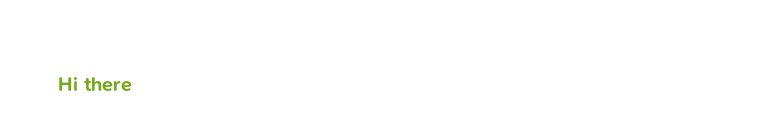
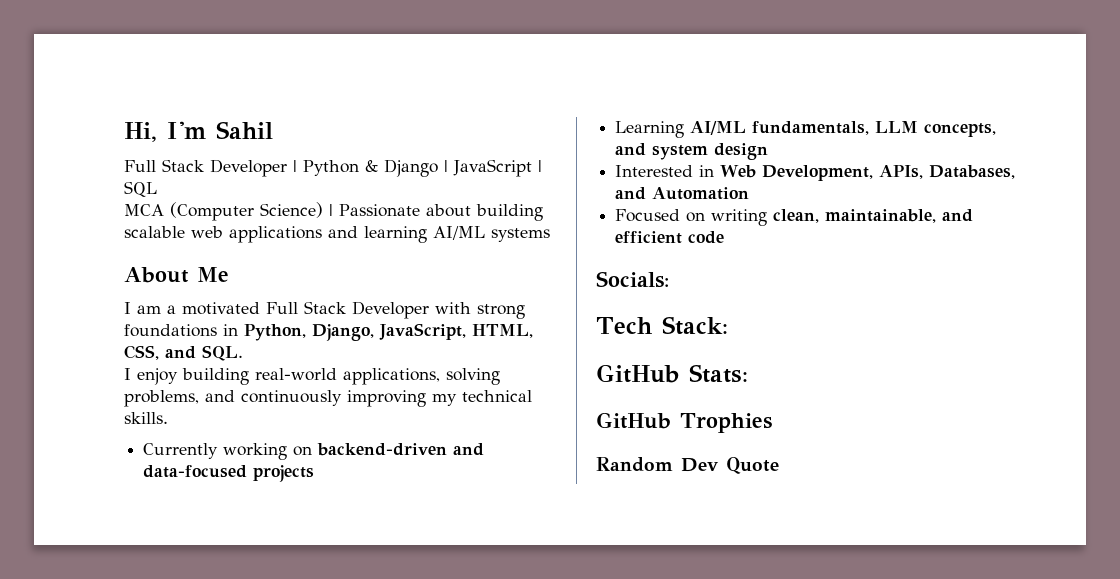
[58,76,132,92] Hi there -> [124,121,273,142] [124,159,542,177] [124,181,157,197] [124,202,543,221] [124,226,550,243] [124,267,229,283] [124,301,525,319] [124,323,533,341] [124,345,243,361] [124,368,500,385] [124,390,532,407] [124,412,168,424] [143,443,485,460] [143,465,315,482] [615,121,997,138] [615,143,769,160] [615,165,1016,181] [615,187,750,200] [615,209,974,226] [615,231,725,244] [596,271,669,288] [596,316,728,335] [596,364,748,383] [596,412,772,433] [596,457,779,474] Hi, I'm Sahil // Full Stack Developer | Python & Django | JavaScript | SQL // MCA (Computer Science) | Passionate about building scalable web applications and learning AI/ML systems // About Me // I am a motivated Full Stack Developer with strong foundations in Python, Django, JavaScript, HTML, CSS, and SQL. // I enjoy building real-world applications, solving problems, and continuously improving my technical skills. // Currently working on backend-driven and data-focused projects // Learning AI/ML fundamentals, LLM concepts, and system design // Interested in Web Development, APIs, Databases, and Automation // Focused on writing clean, maintainable, and efficient code // Socials: // Tech Stack: // GitHub Stats: // GitHub Trophies // Random Dev Quote

